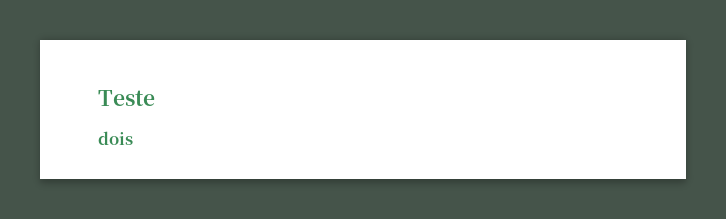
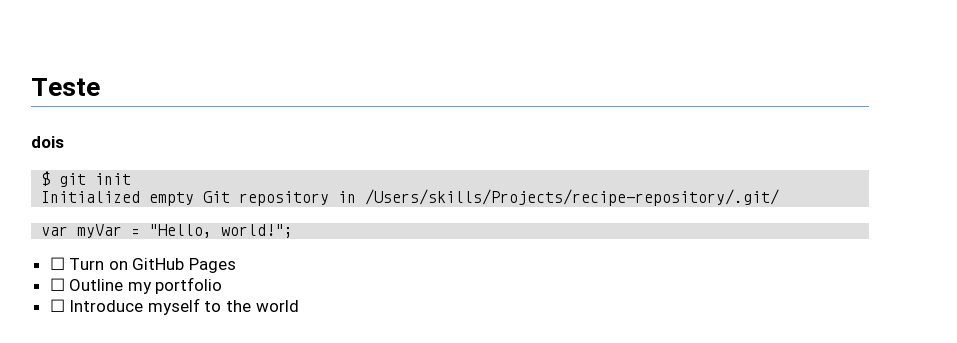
(133, 138) none -> [41,171,132,187] [41,189,780,206] [41,224,294,238] [49,257,237,273] [49,277,223,294] [49,298,299,315] // $ git init // Initialized empty Git repository in /Users/skills/Projects/recipe-repository/.git/ // var myVar = "Hello, world!"; // ☐ Turn on GitHub Pages // ☐ Outline my portfolio // ☐ Introduce myself to the world

